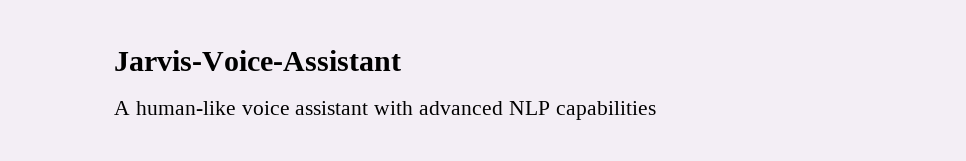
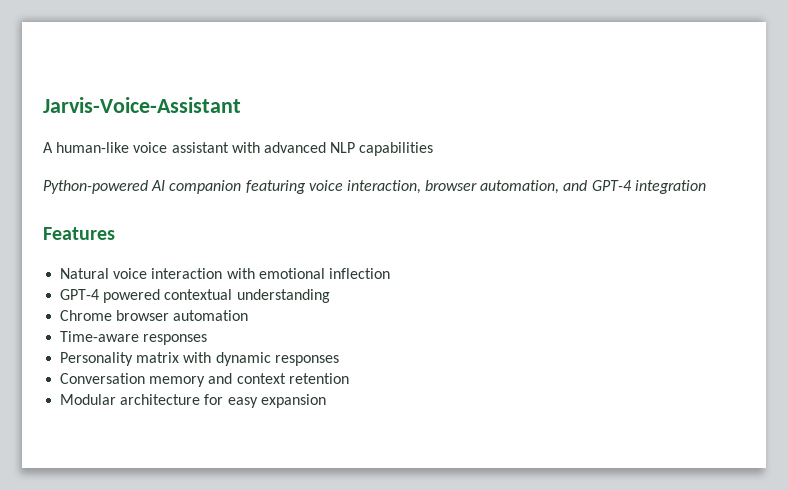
(656, 110) none -> [43,180,706,194] [43,227,115,240] [60,268,390,279] [60,289,330,303] [60,310,249,321] [60,331,208,345] [60,352,339,366] [60,373,349,387] [60,394,326,408] // Python-powered AI companion featuring voice interaction, browser automation, and GPT-4 integration // Features // Natural voice interaction with emotional inflection // GPT-4 powered contextual understanding // Chrome browser automation // Time-aware responses // Personality matrix with dynamic responses // Conversation memory and context retention // Modular architecture for easy expansion

